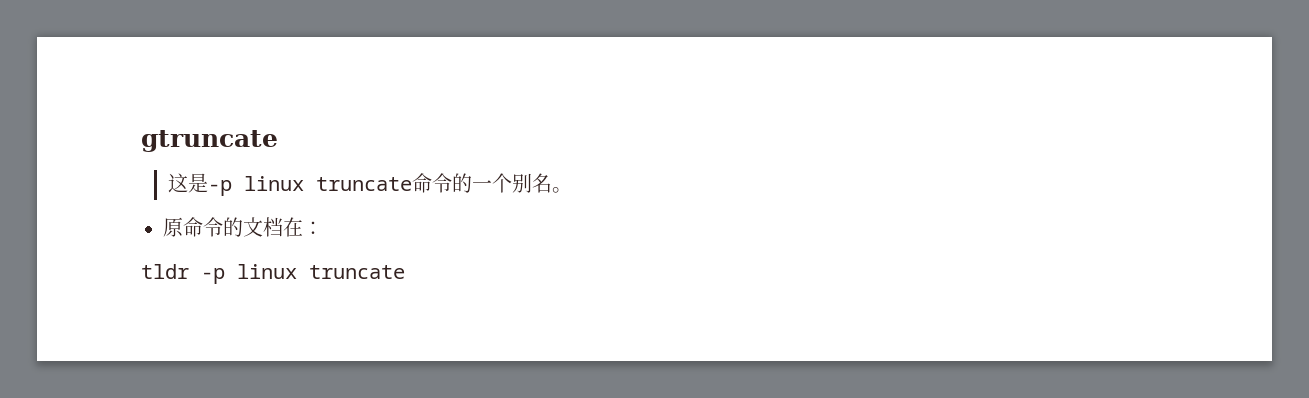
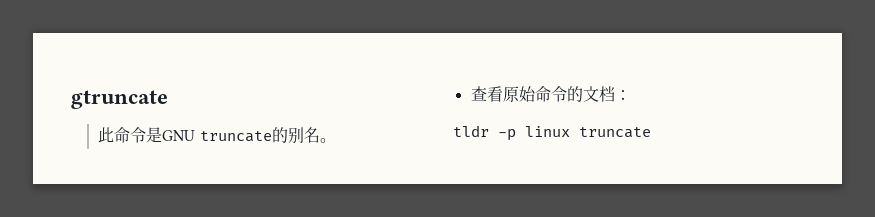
[168,173,513,196] 这是-p linux truncate命令的一个 -> [98,127,288,143] 此命令是GNU truncate的
[163,217,183,237] 原 -> [470,86,536,102] 查看原始
[283,217,303,237] 在 -> (615, 94) none

